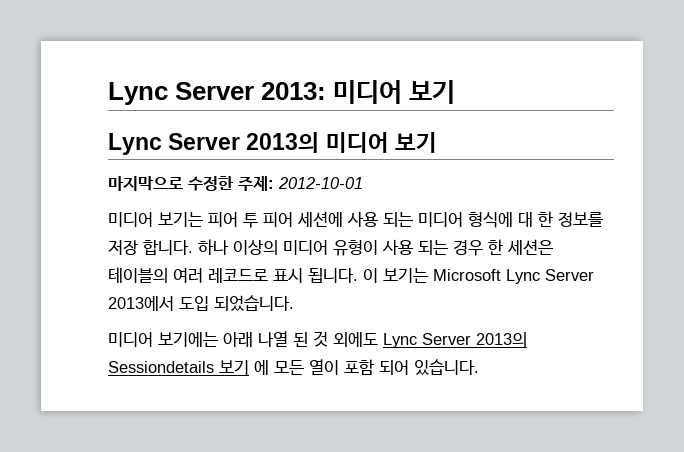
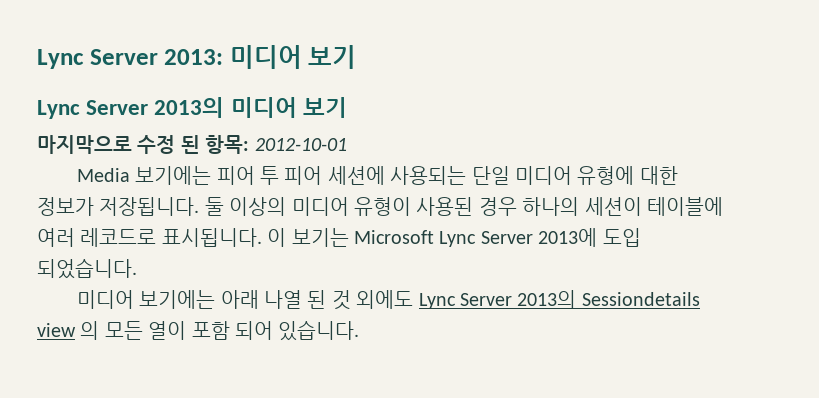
[188,176,274,191] 수정한 주제: -> [137,135,250,154] 수정 된 항목:
[108,212,203,227] 미디어 보기는 -> [76,166,212,185] Media 보기에는
[347,211,603,228] [108,239,553,256] [108,267,358,283] 사용 되는 미디어 형식에 대 한 정보를 저장 합니다. 하나 이상의 미디어 유형이 사용 되는 경우 한 세션은 테이블의 여러 레코드로 표시 됩니다. -> [390,166,678,185] [37,197,723,216] [37,228,262,247] 사용되는 단일 미디어 유형에 대한 정보가 저장됩니다. 둘 이상의 미디어 유형이 사용된 경우 하나의 세션이 테이블에 여러 레코드로 표시됩니다.
[108,296,174,311] 2013에서 -> [538,228,598,247] 2013에
[219,360,269,375] 보기 에 -> [37,321,100,340] view 의

